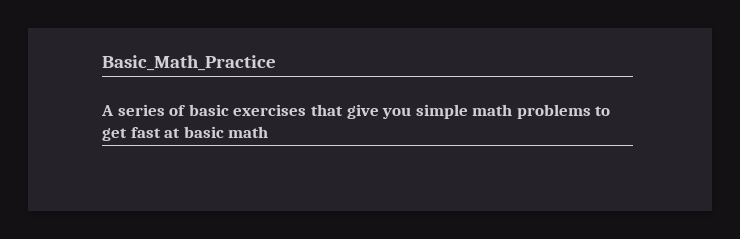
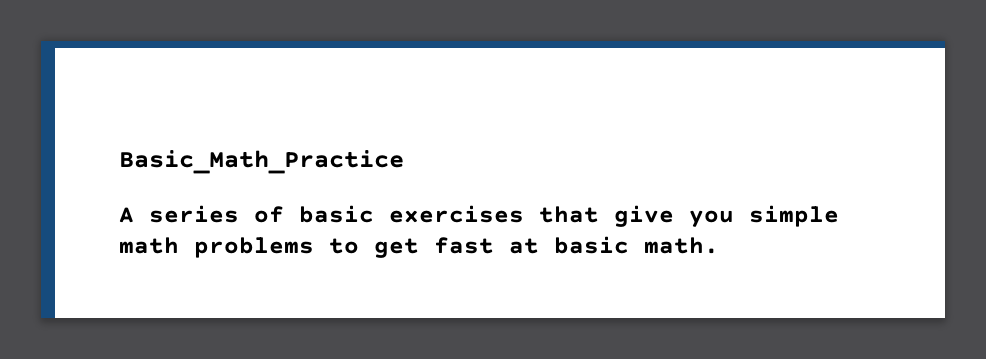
[228,126,269,138] math -> [644,237,719,254] math.

